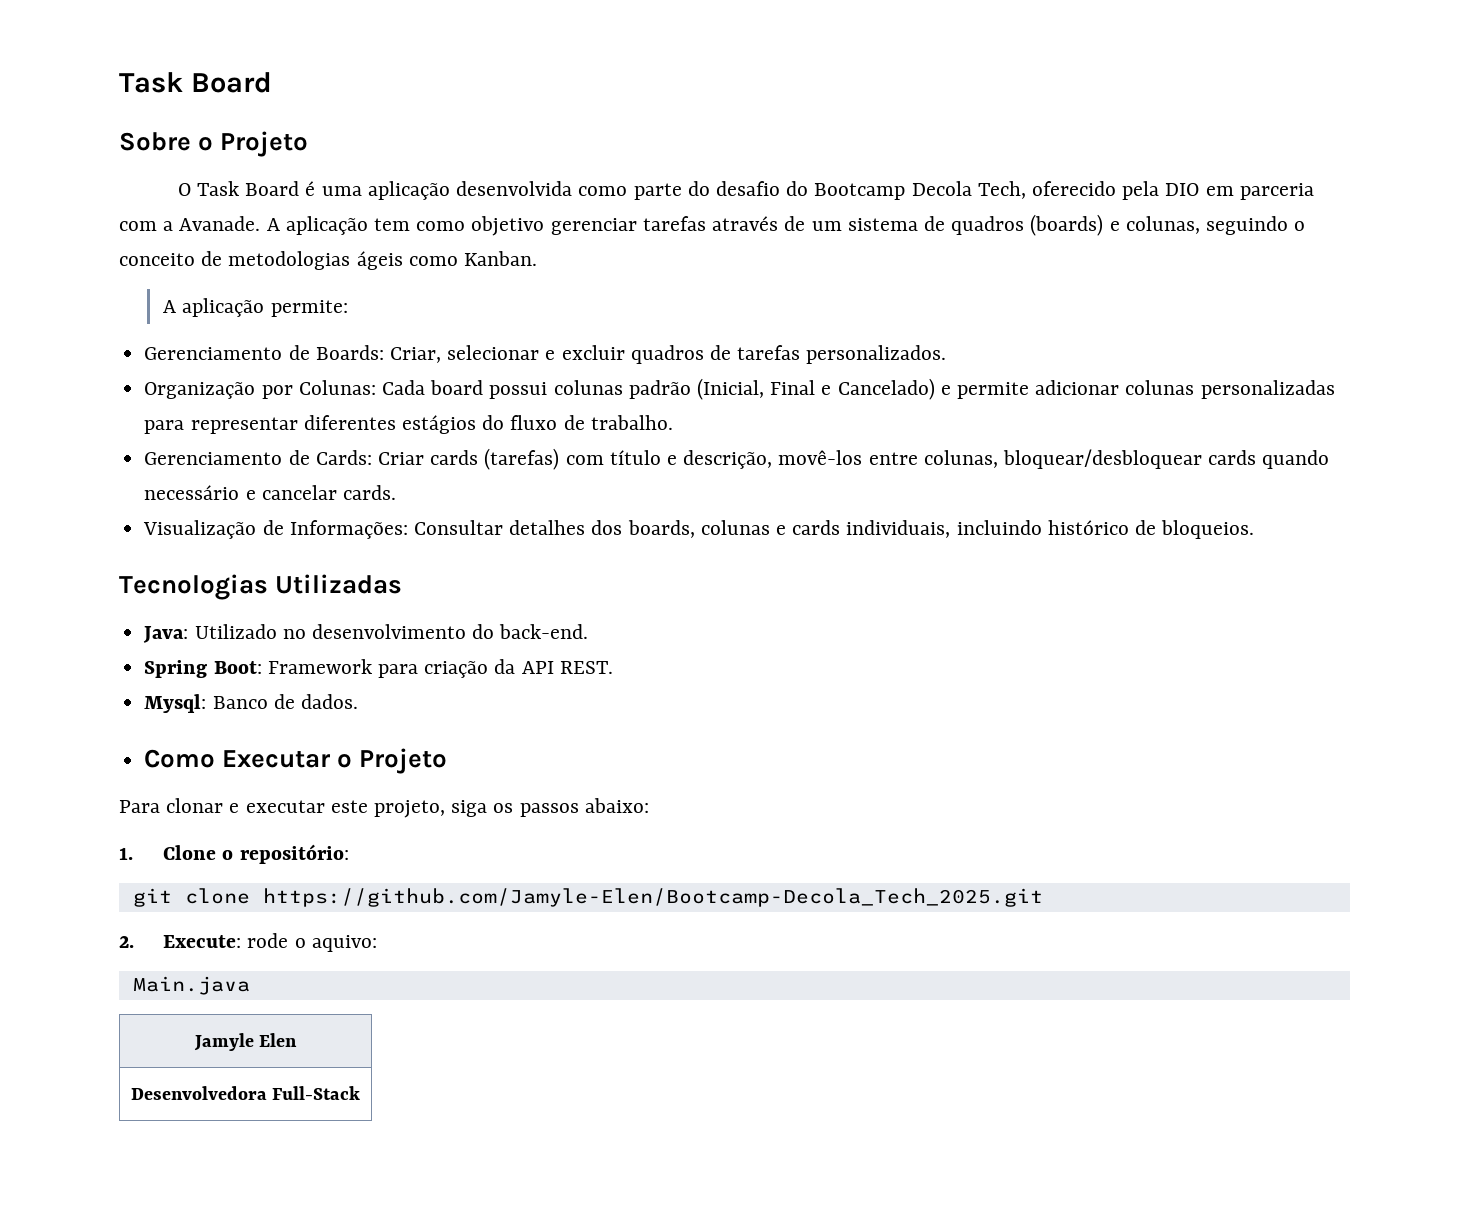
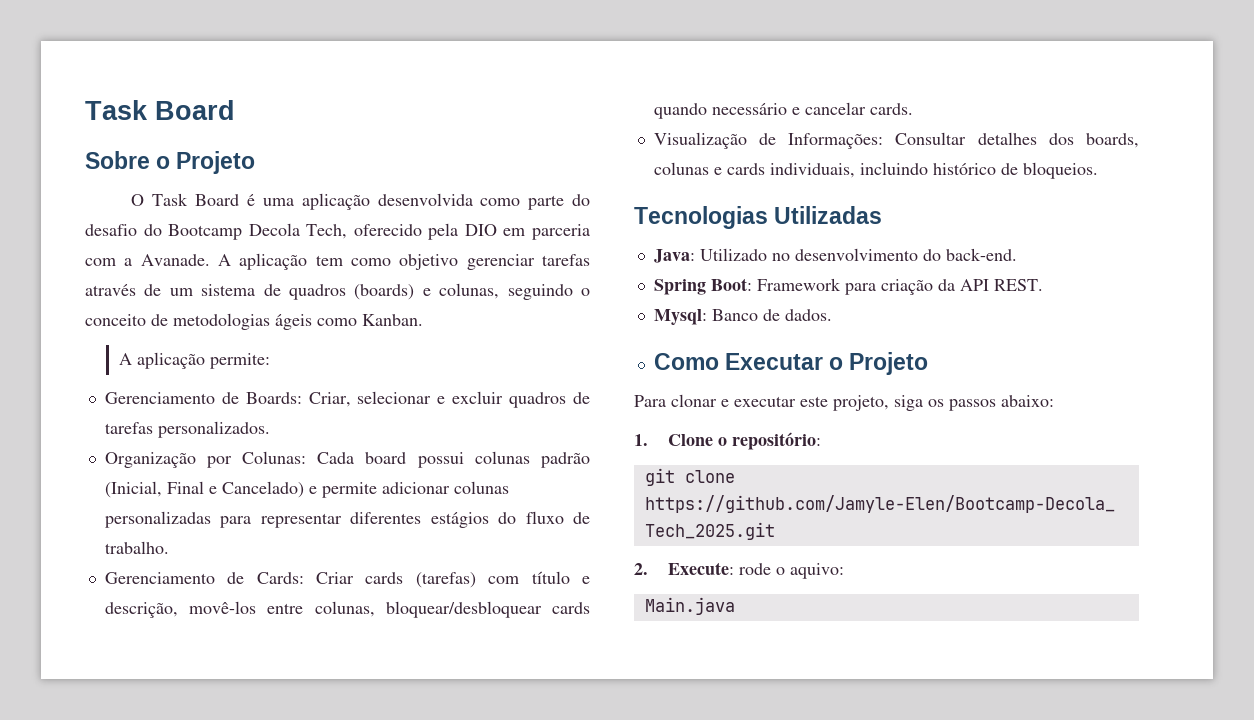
[193,1033,298,1051] [130,1086,361,1100] // Jamyle Elen // Desenvolvedora Full-Stack -> (735, 606) none

